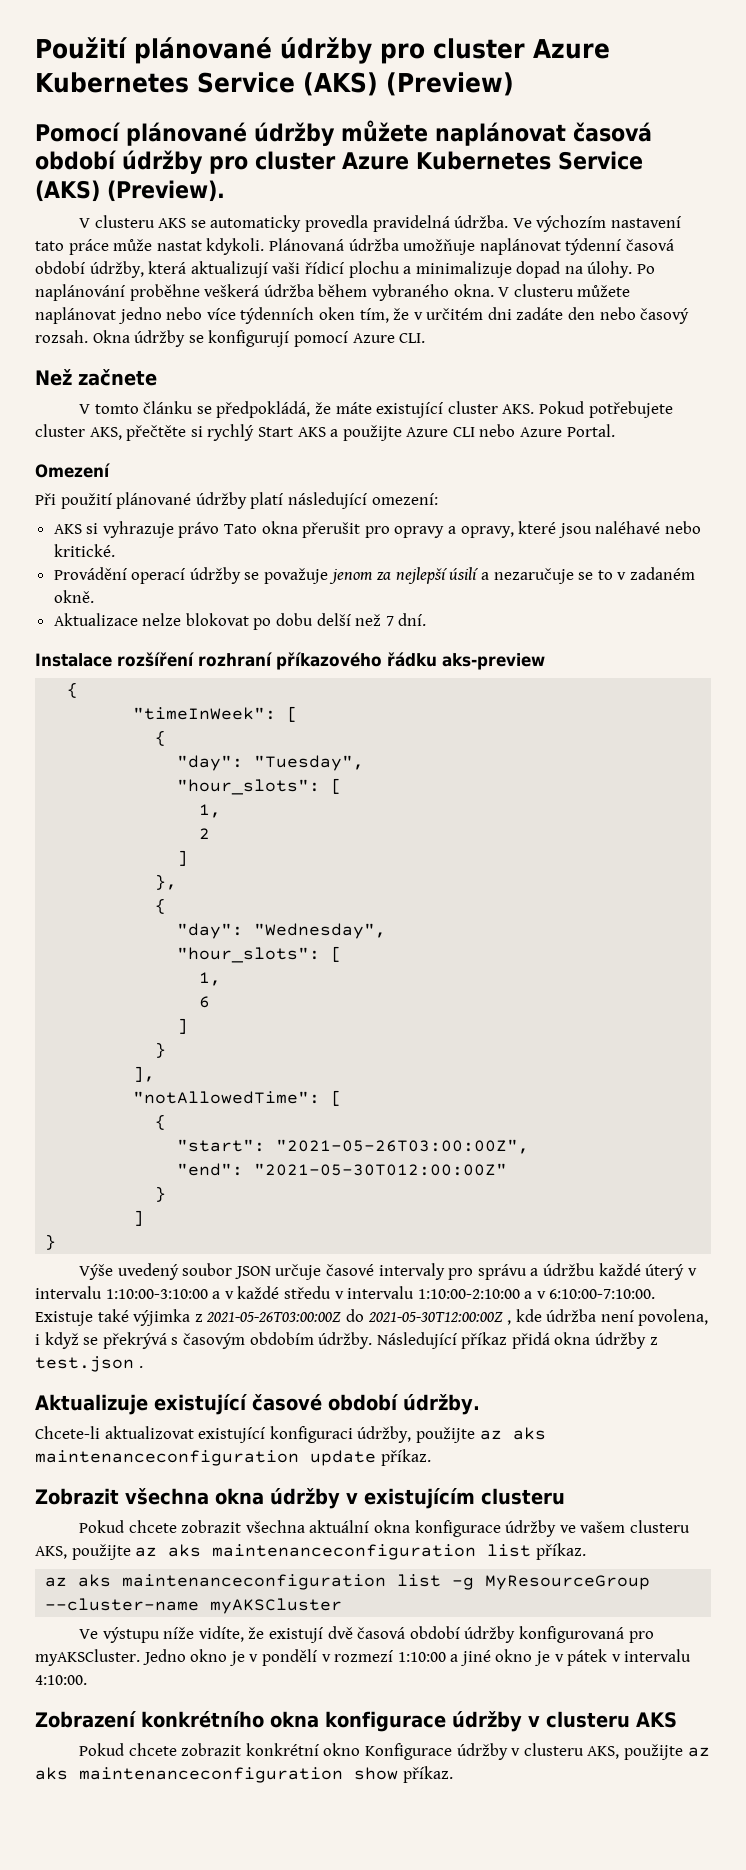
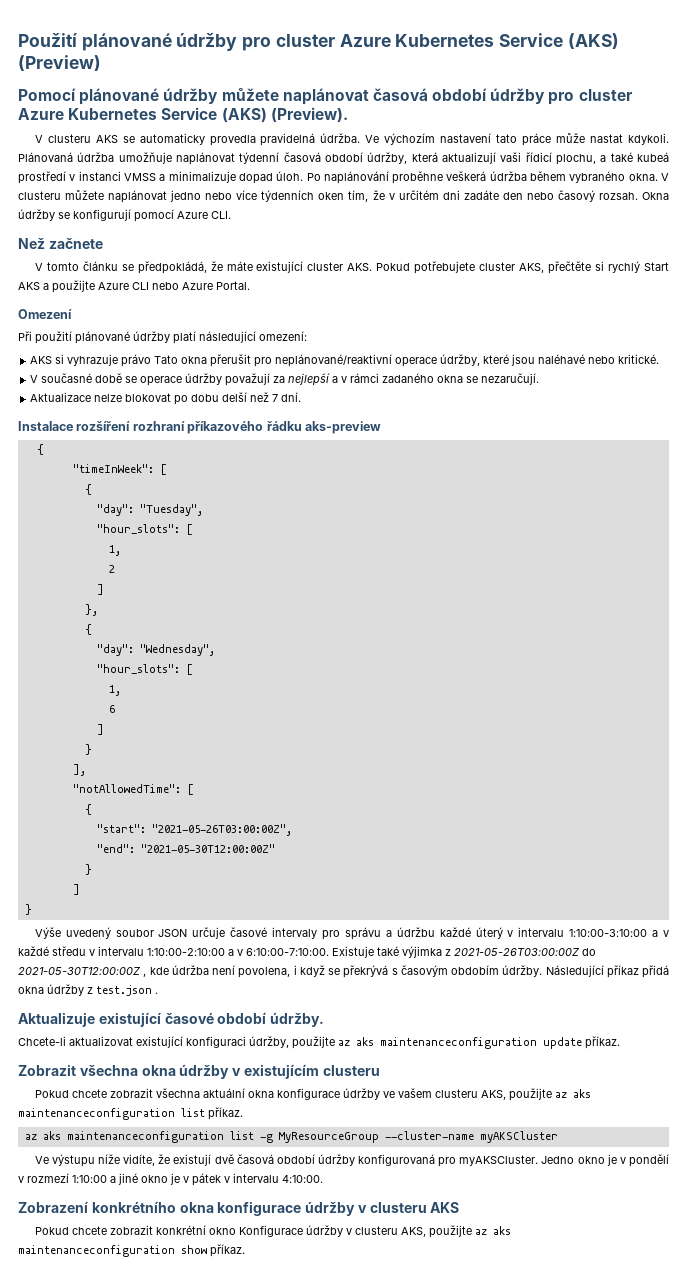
[348,261,400,278] plochu -> [555,152,669,165] [18,171,156,184] plochu, a také kubeá prostředí v instanci VMSS
[564,261,633,278] na úlohy. -> [276,171,304,181] úloh.
[394,526,514,538] opravy a opravy, -> [275,354,481,367] neplánované/reaktivní operace údržby,
[53,567,695,584] [53,590,94,603] Provádění operací údržby se považuje jenom za nejlepší úsilí a nezaručuje se to v zadaném okně. -> [30,373,540,386] V současné době se operace údržby považují za nejlepší a v rámci zadaného okna se nezaručují.
[254,1163,508,1176] "2021-05-30T012:00:00Z" -> [140,844,275,853] "2021-05-30T12:00:00Z"

